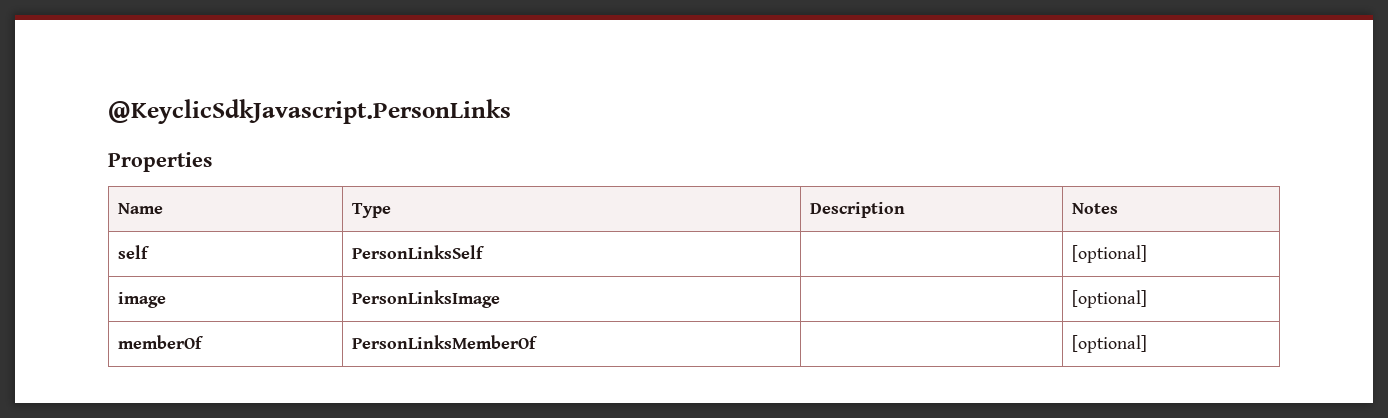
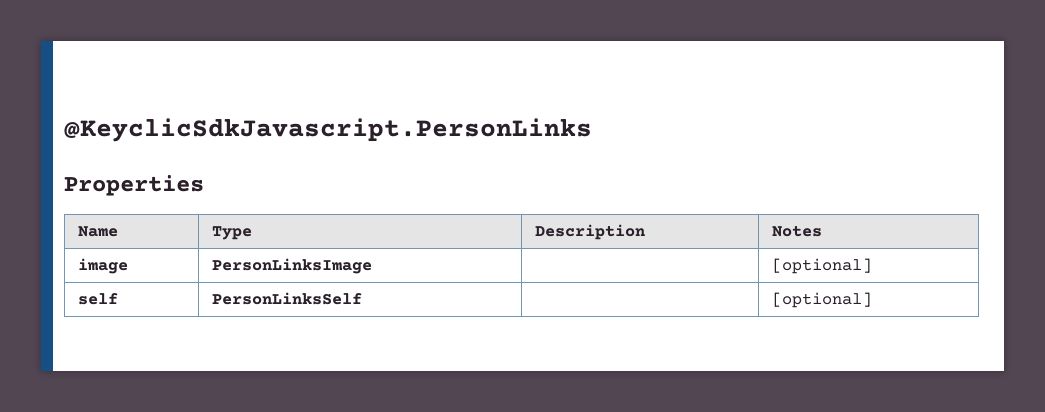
[118,245,151,259] [352,245,486,259] [1072,245,1148,263] // self | PersonLinksSelf | | [optional] -> (822, 231) none
[118,335,205,349] [352,335,539,349] memberOf | PersonLinksMemberOf -> [77,293,118,305] [211,292,362,305] self | PersonLinksSelf

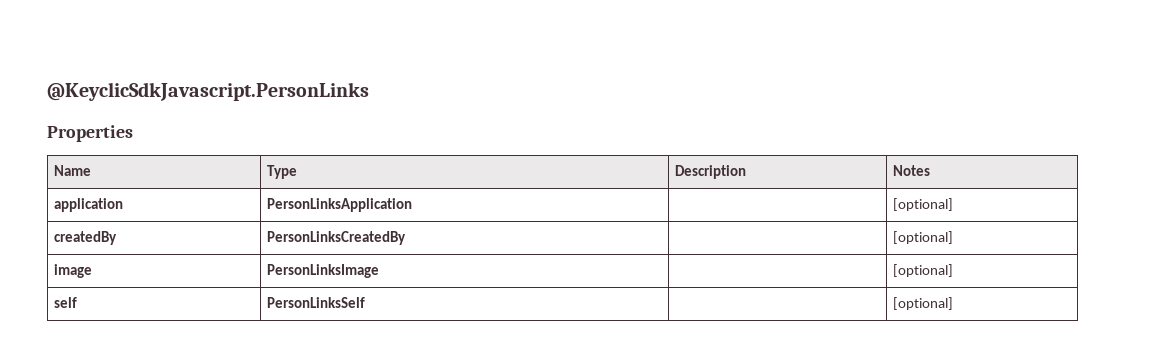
(822, 231) none -> [53,198,123,212] [266,198,412,212] [892,198,953,211] [53,231,117,245] [266,231,406,245] [892,231,953,244] // application | PersonLinksApplication | | [optional] // createdBy | PersonLinksCreatedBy | | [optional]

